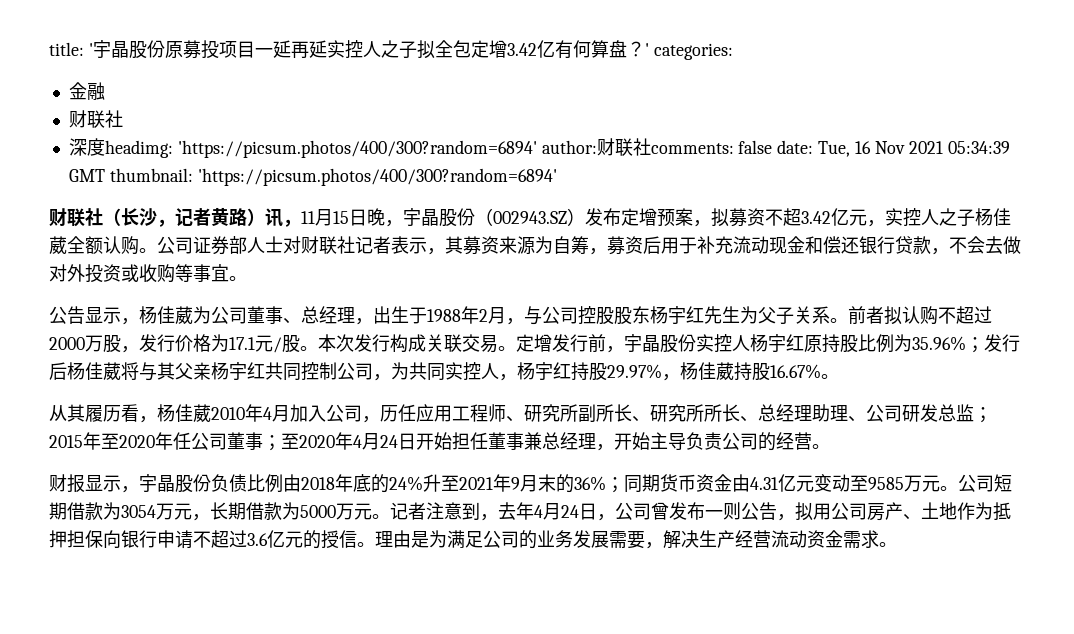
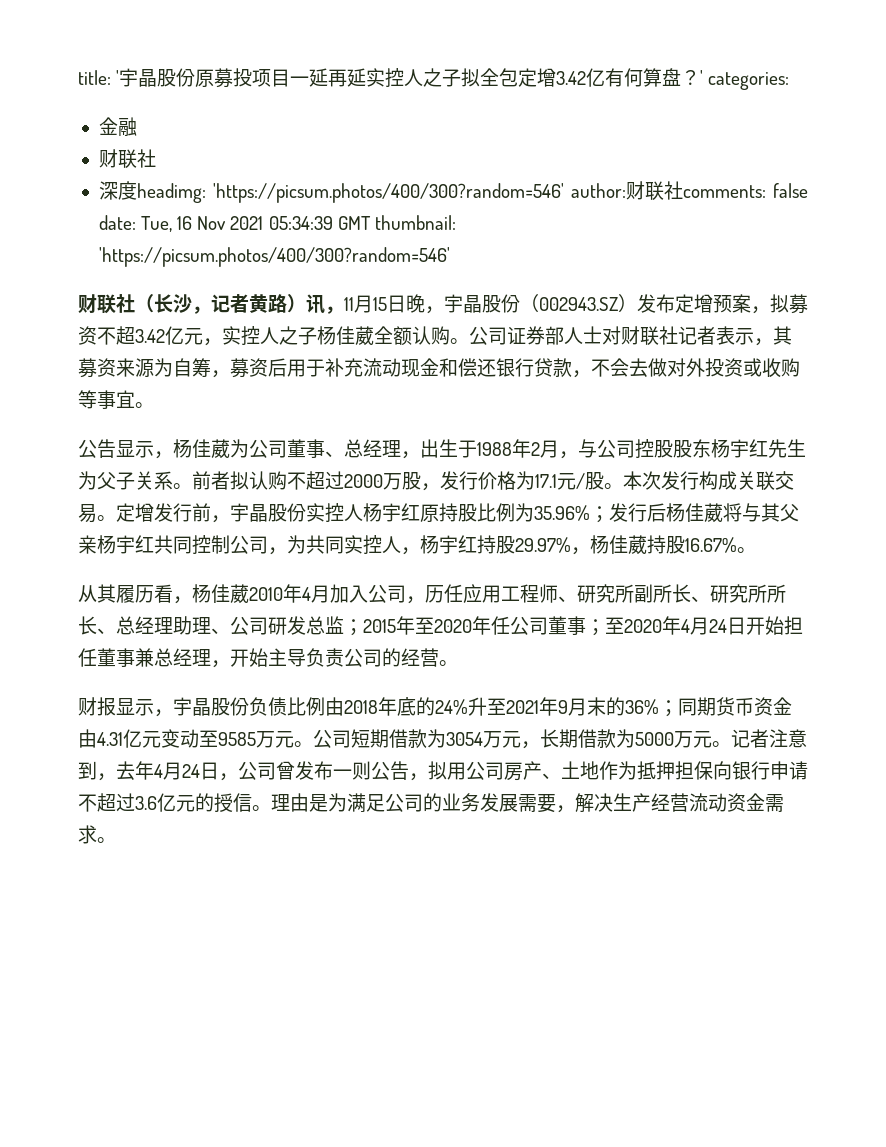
[177,140,537,158] 'https://picsum.photos/400/300?random=6894' -> [212,183,564,203] 'https://picsum.photos/400/300?random=546'
[197,168,557,186] 'https://picsum.photos/400/300?random=6894' -> [98,247,450,267] 'https://picsum.photos/400/300?random=546'

